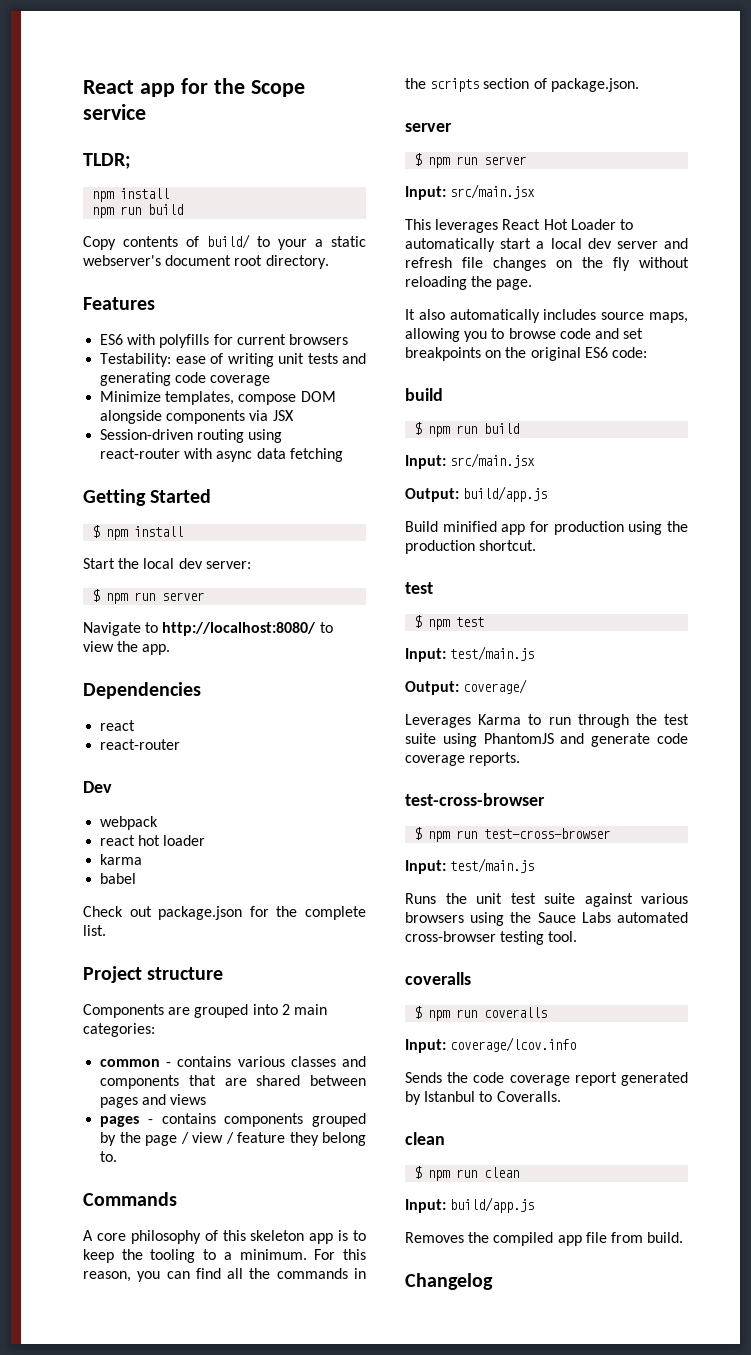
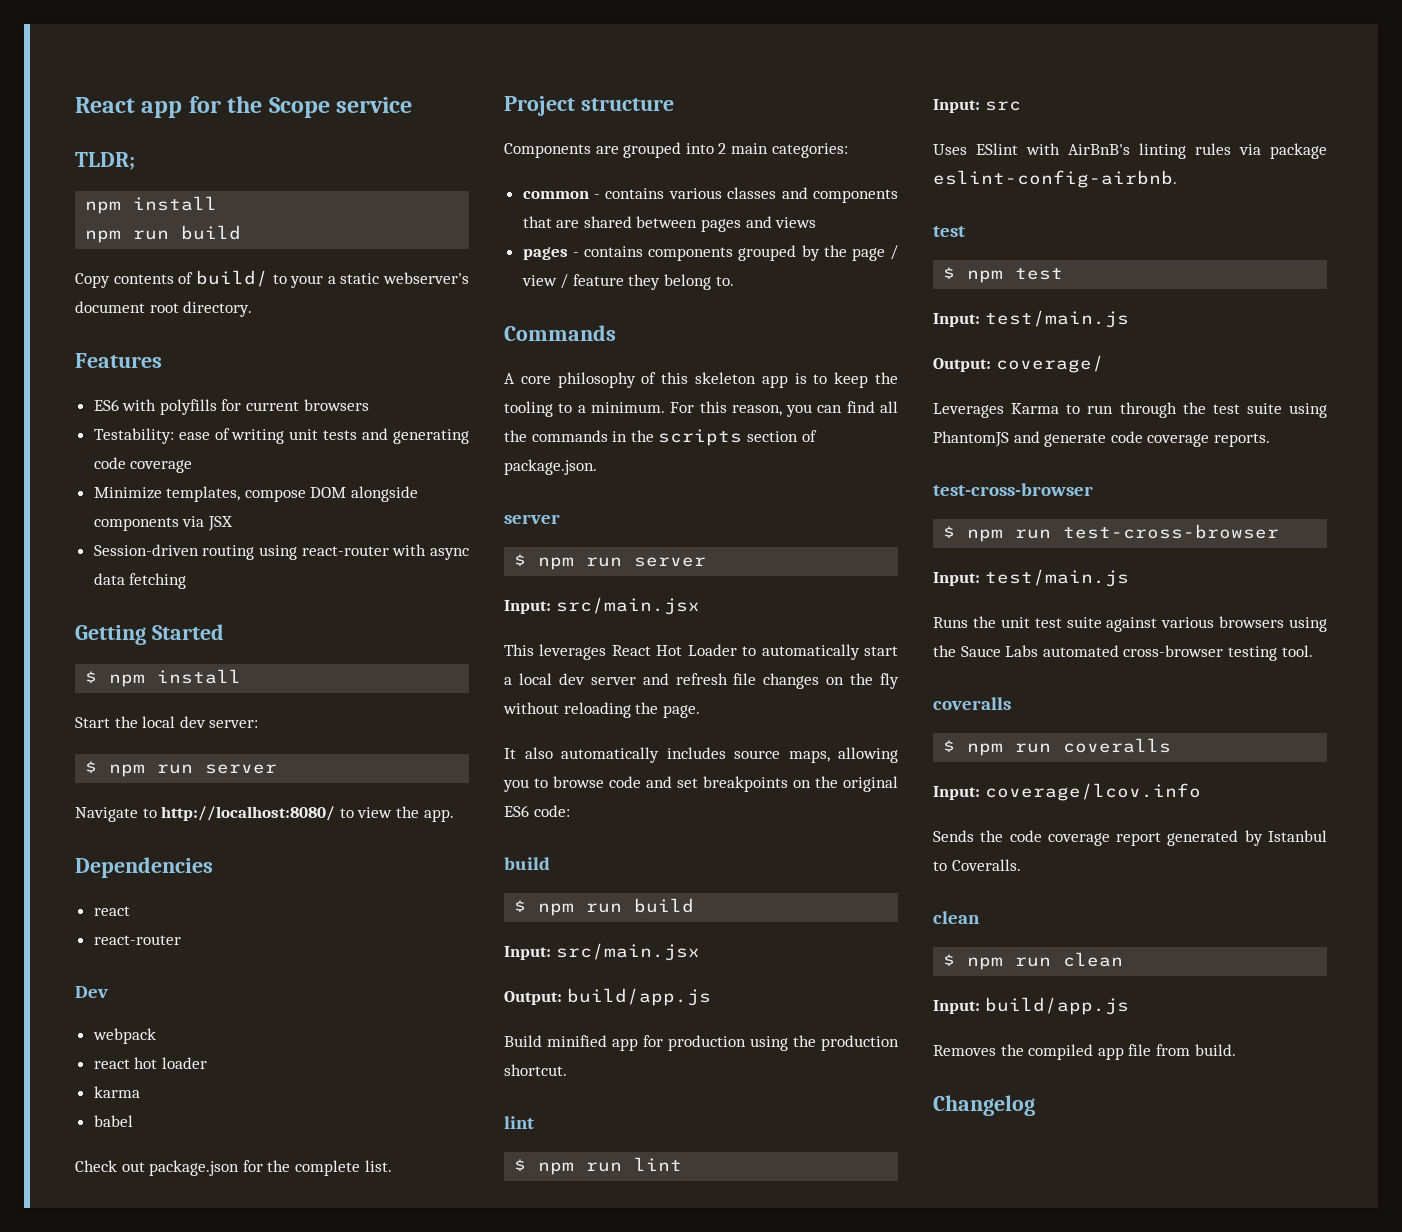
(537, 545) none -> [504,1116,534,1129] [514,1157,683,1175] [933,99,1021,113] [933,143,1327,159] [933,170,1177,188] // lint // $ npm run lint // Input: src // Uses ESlint with AirBnB's linting rules via package eslint-config-airbnb.

